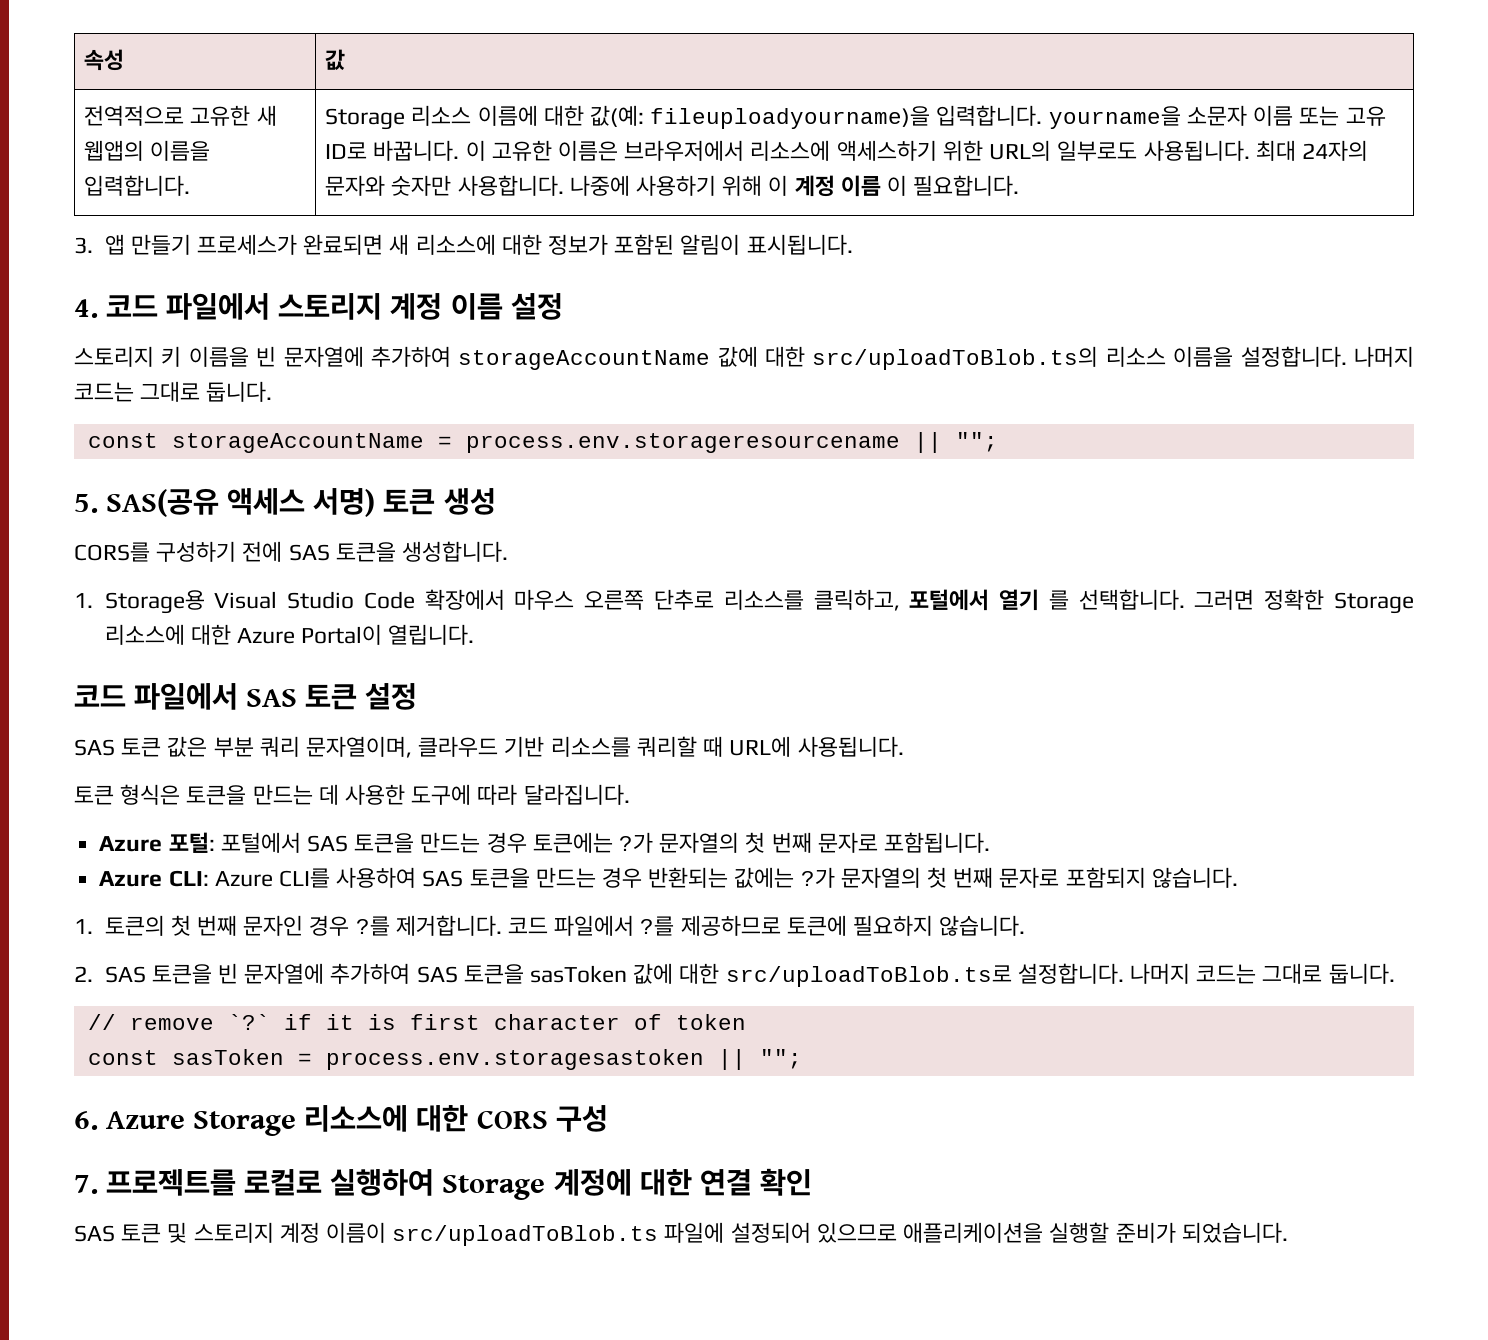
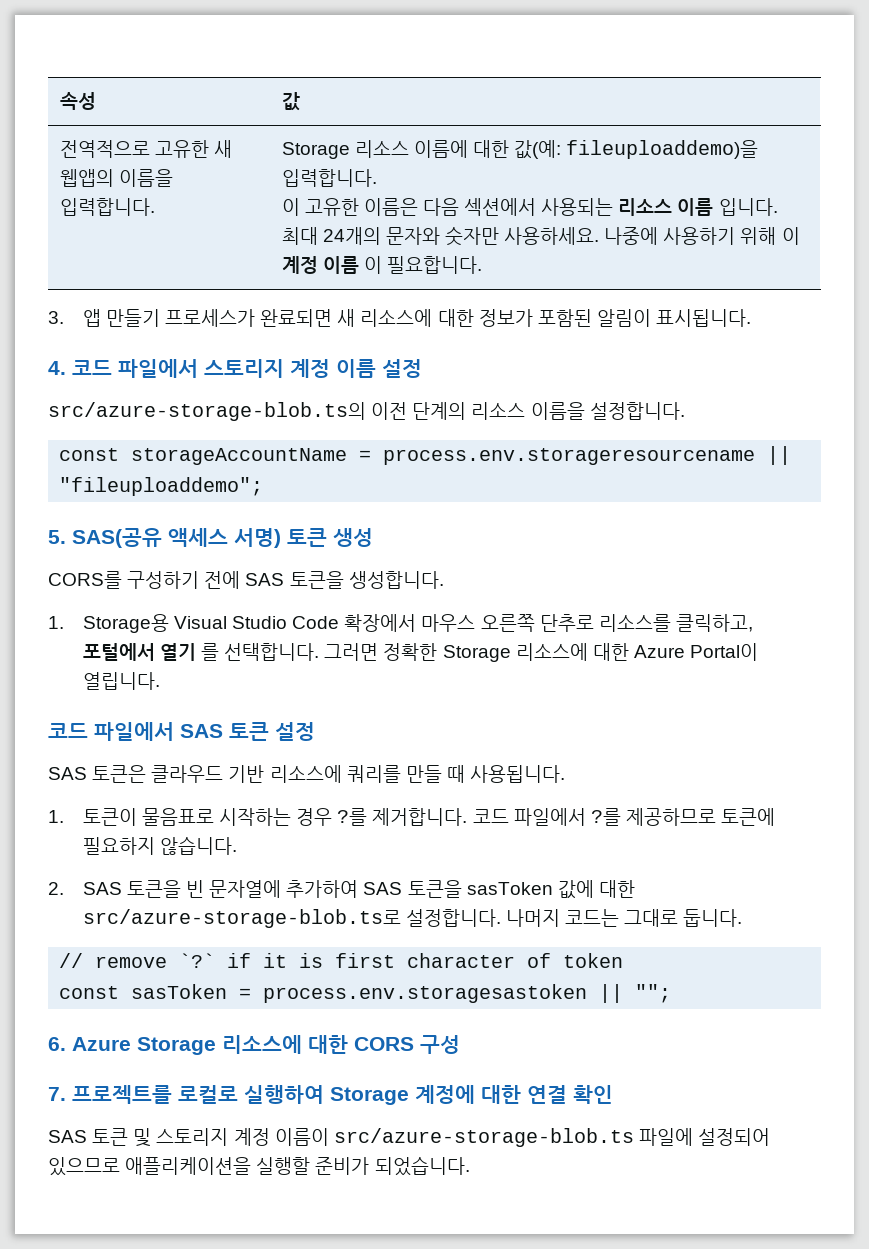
[650,105,1386,129] [325,140,1368,161] fileuploadyourname)을 입력합니다. yourname을 소문자 이름 또는 고유 ID로 바꿉니다. 이 고유한 이름은 브라우저에서 리소스에 액세스하기 위한 URL의 일부로도 사용됩니다. 최대 24자의 -> [566,140,759,159] [281,169,377,187] [281,198,778,216] [281,227,381,245] fileuploaddemo)을 입력합니다. // 이 고유한 이름은 다음 섹션에서 사용되는 리소스 이름 입니다. 최대 24개의
[457,175,564,196] 사용합니다. -> [504,227,600,245] 사용하세요.
[74,346,1099,370] 스토리지 키 이름을 빈 문자열에 추가하여 storageAccountName 값에 대한 src/uploadToBlob.ts의 -> [48,402,467,421] src/azure-storage-blob.ts의 이전 단계의
[1354,346,1415,367] [74,381,273,402] 나머지 코드는 그대로 둡니다. -> (685, 411) none
[955,432,998,452] ""; -> [59,477,264,496] "fileuploaddemo";
[121,736,904,758] [74,784,630,805] [99,832,991,853] [99,867,1238,888] [74,915,304,936] 토큰 값은 부분 쿼리 문자열이며, 클라우드 기반 리소스를 쿼리할 때 URL에 사용됩니다. // 토큰 형식은 토큰을 만드는 데 사용한 도구에 따라 달라집니다. // Azure 포털: 포털에서 SAS 토큰을 만드는 경우 토큰에는 ?가 문자열의 첫 번째 문자로 포함됩니다. // Azure CLI: Azure CLI를 사용하여 SAS 토큰을 만드는 경우 반환되는 값에는 ?가 문자열의 첫 번째 문자로 포함되지 않습니다. // 1. 토큰의 첫 번째 문자인 -> [92,765,566,783] [48,808,292,826] 토큰은 클라우드 기반 리소스에 쿼리를 만들 때 사용됩니다. // 1. 토큰이 물음표로 시작하는
[725,965,1012,987] src/uploadToBlob.ts로 -> [82,909,401,928] src/azure-storage-blob.ts로
[392,1225,659,1246] src/uploadToBlob.ts -> [333,1128,634,1147] src/azure-storage-blob.ts

